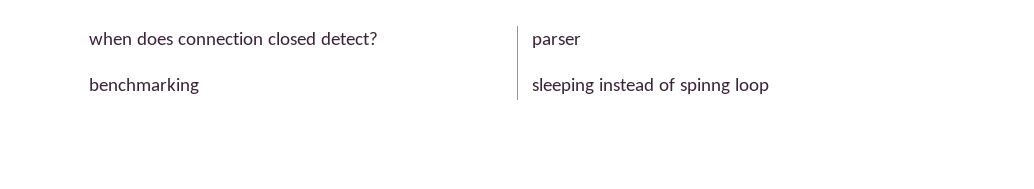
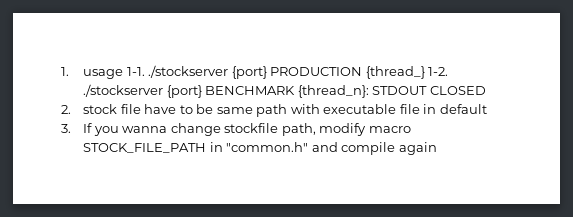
[89,32,378,45] [89,78,199,94] [532,36,581,48] [532,78,769,94] when does connection closed detect? // benchmarking // parser // sleeping instead of spinng loop -> [61,65,449,79] [83,84,486,98] [61,104,487,117] [61,123,411,136] [83,142,437,155] 1. usage 1-1. ./stockserver {port} PRODUCTION {thread_} 1-2. ./stockserver {port} BENCHMARK {thread_n}: STDOUT CLOSED // 2. stock file have to be same path with executable file in default // 3. If you wanna change stockfile path, modify macro STOCK_FILE_PATH in "common.h" and compile again

